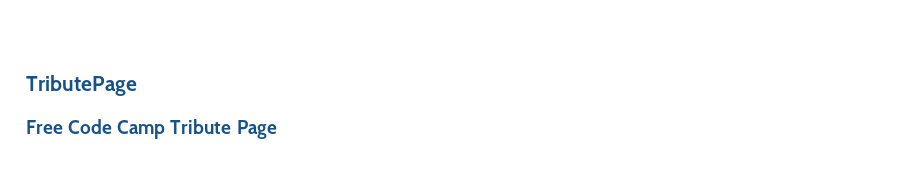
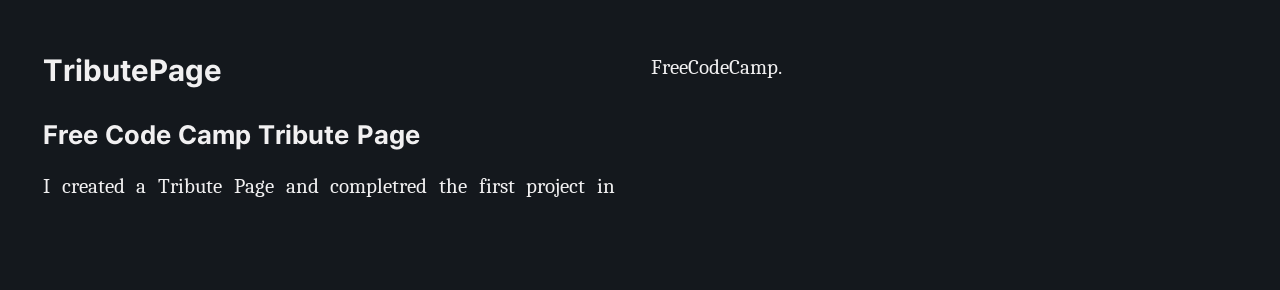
(277, 129) none -> [43,178,615,197] [651,59,782,78] // I created a Tribute Page and completred the first project in FreeCodeCamp.

